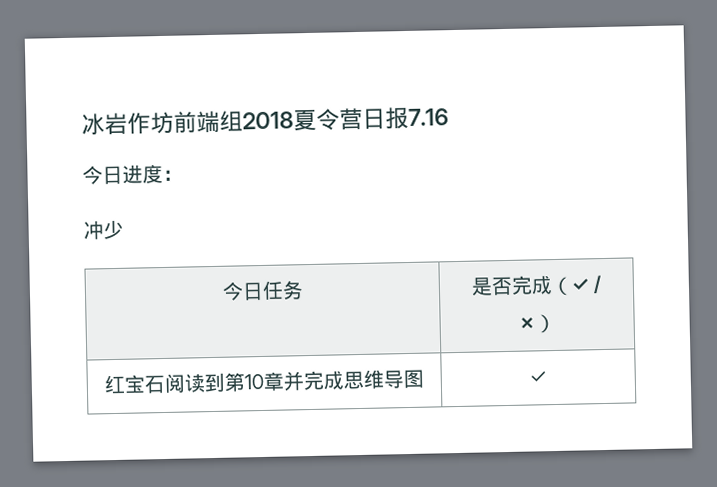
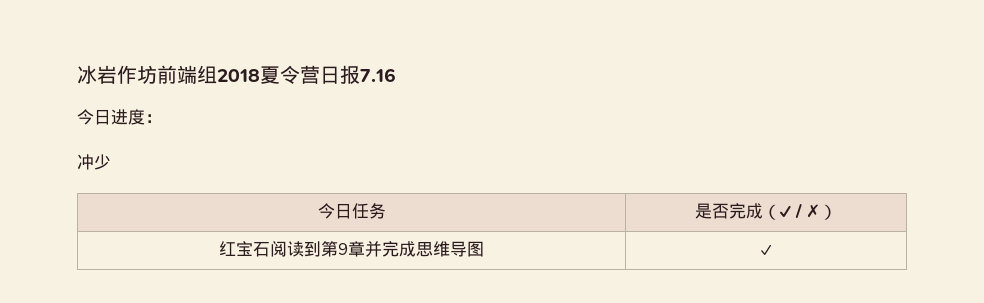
[244,373,264,390] 10 -> [338,243,348,255] 9

